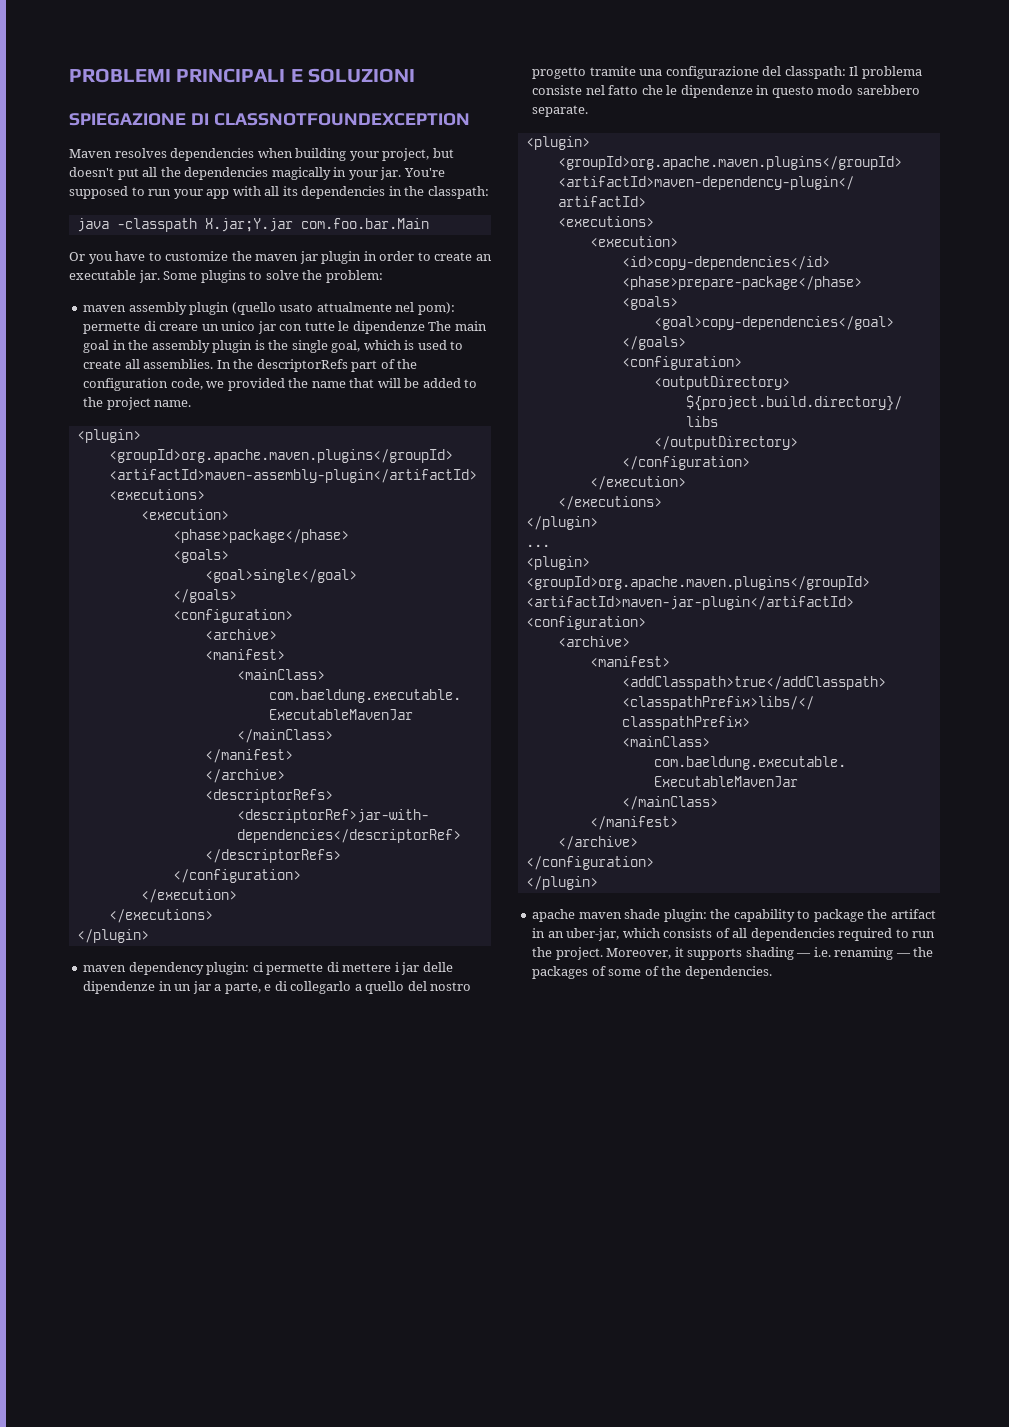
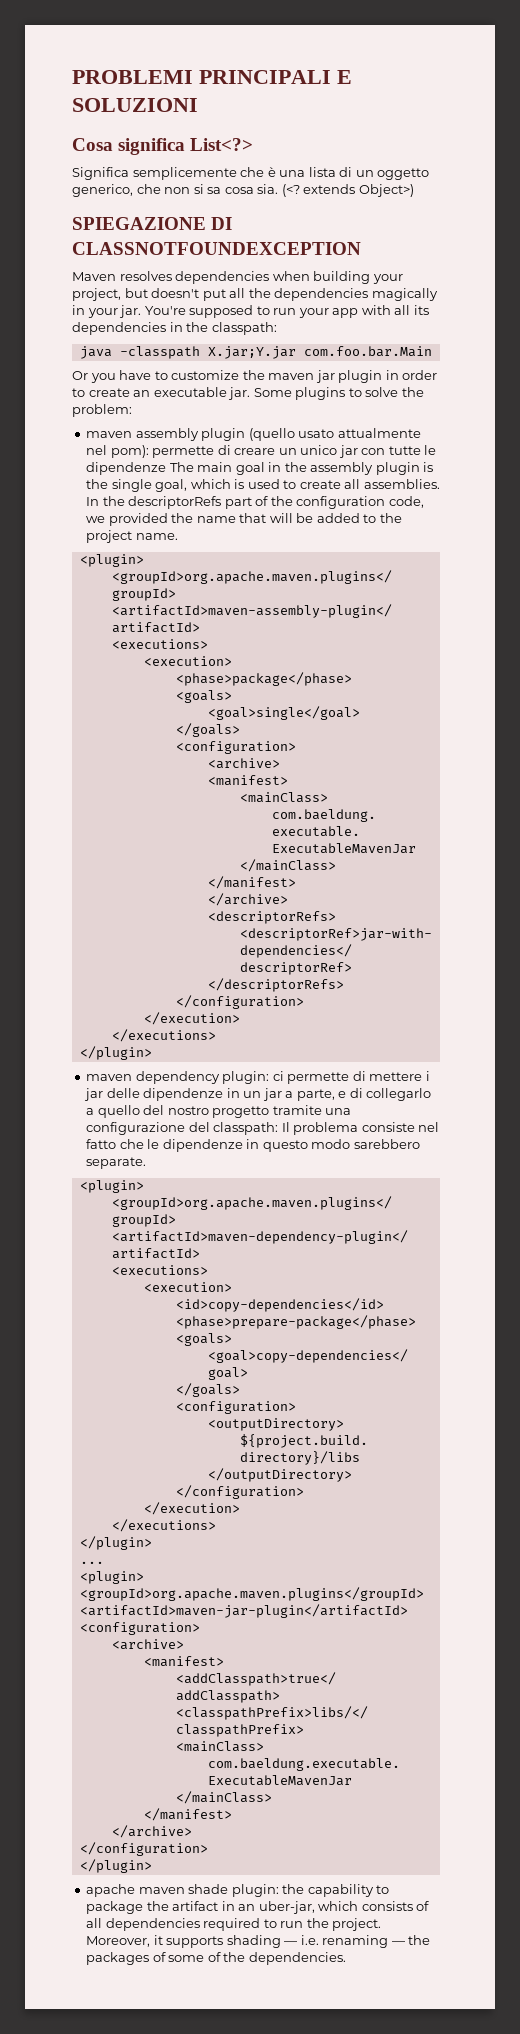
(416, 75) none -> [72,138,254,155] [72,167,430,180] [72,184,414,197] // Cosa significa List<?> // Significa semplicemente che è una lista di un oggetto generico, che non si sa cosa sia. (<? extends Object>)

